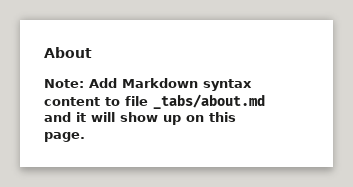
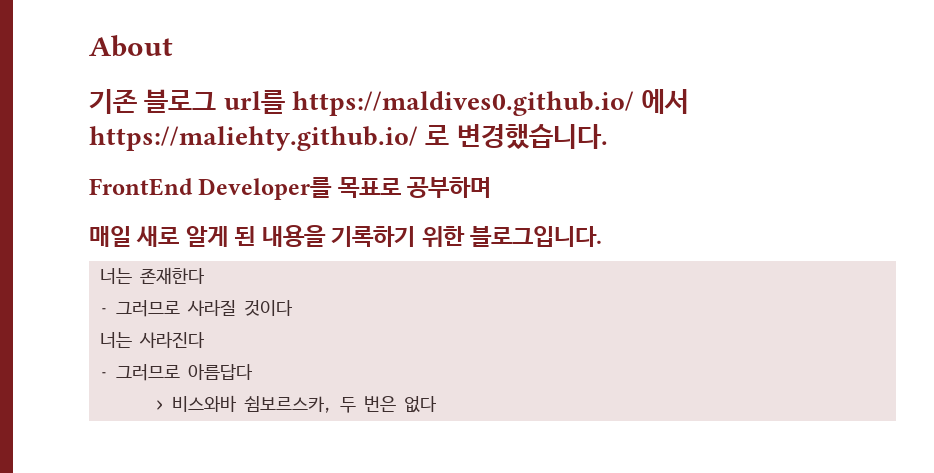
[44,78,252,91] [44,94,265,109] [44,112,236,125] [44,132,85,142] Note: Add Markdown syntax content to file _tabs/about.md and it will show up on this page. -> [89,89,690,116] [89,124,608,151] [89,177,492,200] [89,225,603,247] [99,267,205,284] [99,300,293,317] [99,332,205,348] [99,364,253,381] [155,395,437,413] 기존 블로그 url를 https://maldives0.github.io/ 에서 https://maliehty.github.io/ 로 변경했습니다. // FrontEnd Developer를 목표로 공부하며 // 매일 새로 알게 된 내용을 기록하기 위한 블로그입니다. // 너는 존재한다 // - 그러므로 사라질 것이다 // 너는 사라진다 // - 그러므로 아름답다 // > 비스와바 쉼보르스카, 두 번은 없다

